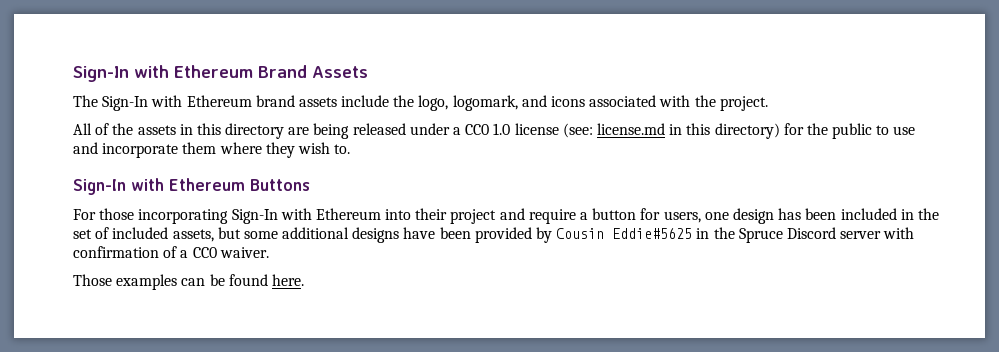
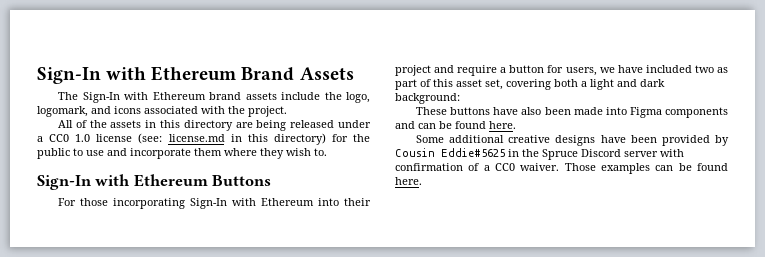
[704,208,939,224] [73,227,350,242] one design has been included in the set of included assets, but some additional -> [599,65,728,73] [395,79,665,90] [395,93,460,104] [416,107,728,118] [395,121,516,129] [416,135,551,143] we have included two as part of this asset set, covering both a light and dark background: // These buttons have also been made into Figma components and can be found here. // Some additional creative
(269, 252) // -> (560, 167) none

